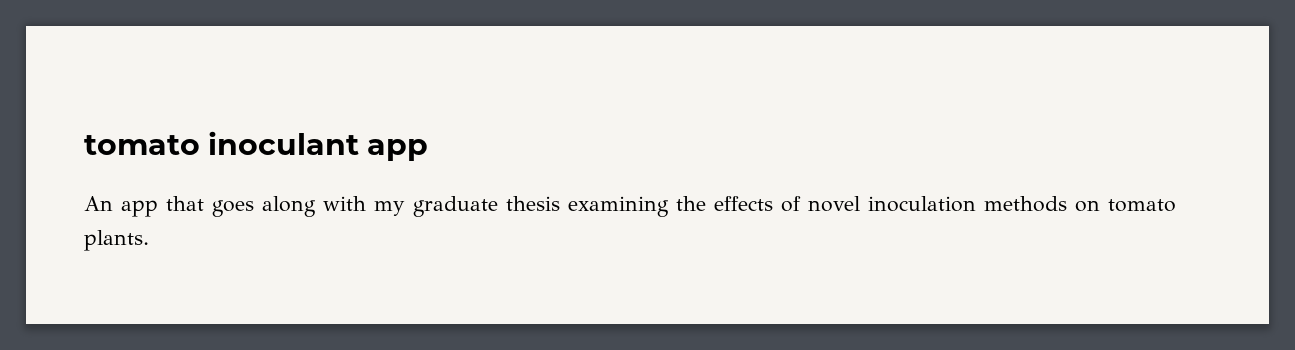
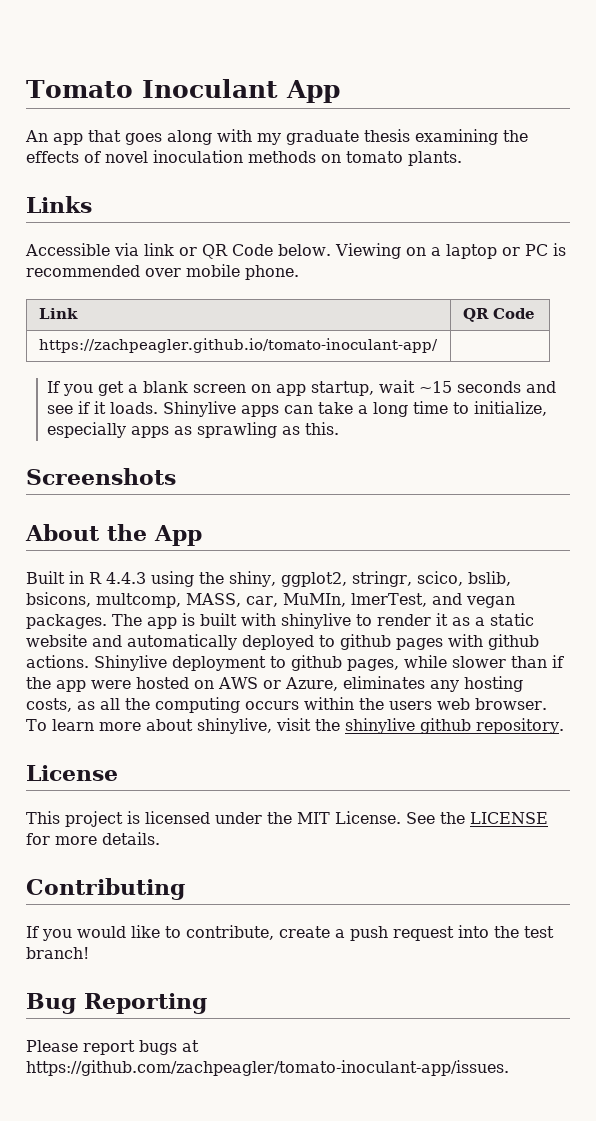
[84,131,429,161] tomato inoculant app -> [26,79,340,103] Tomato Inoculant App
(149, 240) none -> [26,196,92,213] [25,243,566,259] [26,264,299,280] [38,308,78,319] [462,308,535,322] [38,338,438,353] [46,380,556,396] [46,401,547,417] [46,422,339,438] [26,468,176,485] [25,524,202,546] [26,571,511,587] [26,592,515,608] [26,613,534,629] [26,634,539,650] [26,655,564,671] [26,676,523,692] [26,697,547,713] [26,718,564,734] [26,765,118,781] [26,811,548,827] [26,832,160,845] [26,878,185,900] [26,925,554,941] [26,947,89,959] [26,993,207,1014] [26,1040,199,1055] [26,1060,509,1076] // Links // Accessible via link or QR Code below. Viewing on a laptop or PC is recommended over mobile phone. // Link | QR Code // https://zachpeagler.github.io/tomato-inoculant-app/ | // If you get a blank screen on app startup, wait ~15 seconds and see if it loads. Shinylive apps can take a long time to initialize, especially apps as sprawling as this. // Screenshots // About the App // Built in R 4.4.3 using the shiny, ggplot2, stringr, scico, bslib, bsicons, multcomp, MASS, car, MuMIn, lmerTest, and vegan packages. The app is built with shinylive to render it as a static website and automatically deployed to github pages with github actions. Shinylive deployment to github pages, while slower than if the app were hosted on AWS or Azure, eliminates any hosting costs, as all the computing occurs within the users web browser. To learn more about shinylive, visit the shinylive github repository. // License // This project is licensed under the MIT License. See the LICENSE for more details. // Contributing // If you would like to contribute, create a push request into the test branch! // Bug Reporting // Please report bugs at https://github.com/zachpeagler/tomato-inoculant-app/issues.

